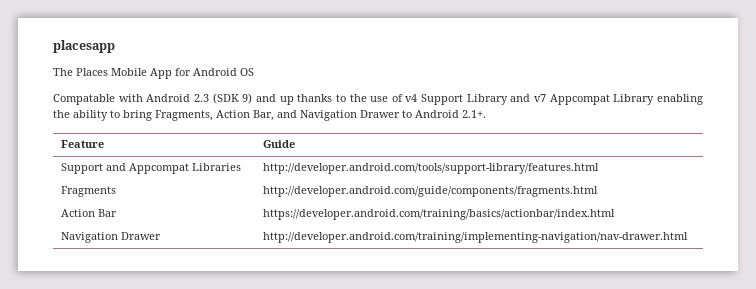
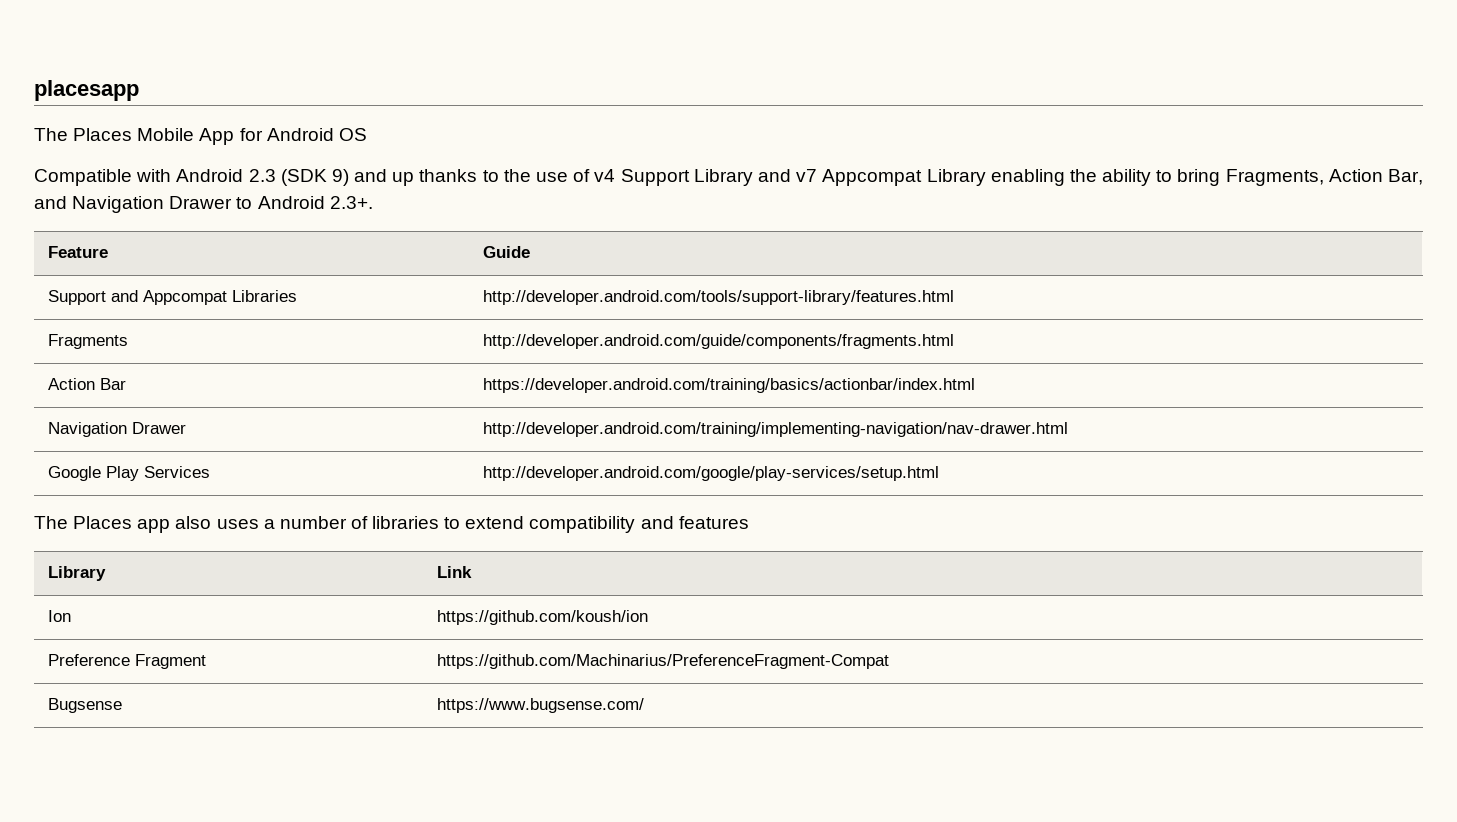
[53,94,115,105] Compatable -> [34,169,132,186] Compatible
[462,110,486,118] 2.1+. -> [329,196,373,209] 2.3+.
(689, 237) none -> [47,466,210,481] [482,466,939,481] [34,516,749,533] [47,566,106,581] [436,566,472,578] [47,610,71,622] [436,610,648,625] [47,654,206,669] [436,654,889,669] [47,698,122,713] [436,698,644,713] // Google Play Services | http://developer.android.com/google/play-services/setup.html // The Places app also uses a number of libraries to extend compatibility and features // Library | Link // Ion | https://github.com/koush/ion // Preference Fragment | https://github.com/Machinarius/PreferenceFragment-Compat // Bugsense | https://www.bugsense.com/

